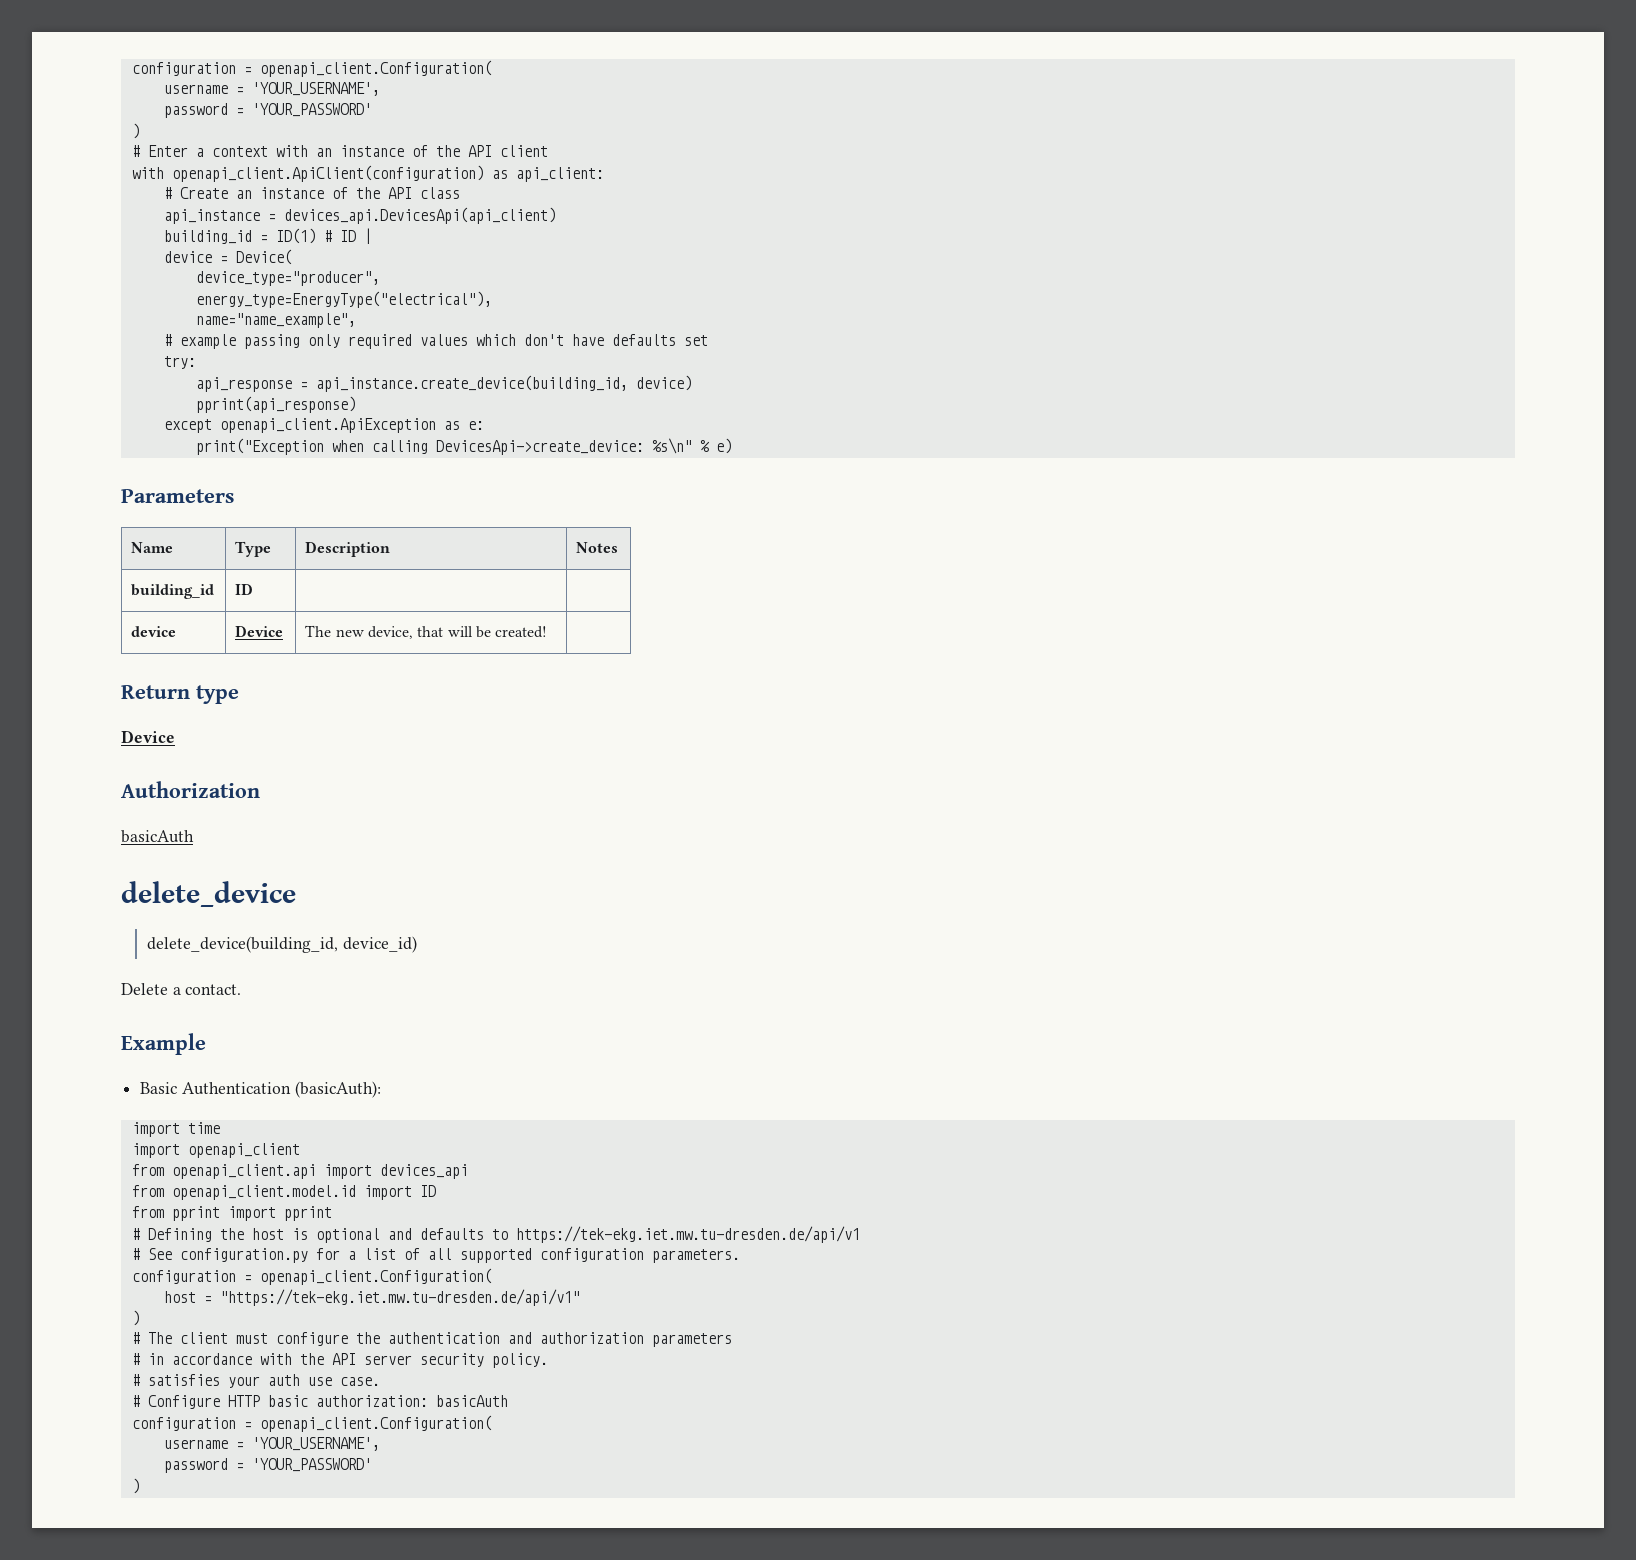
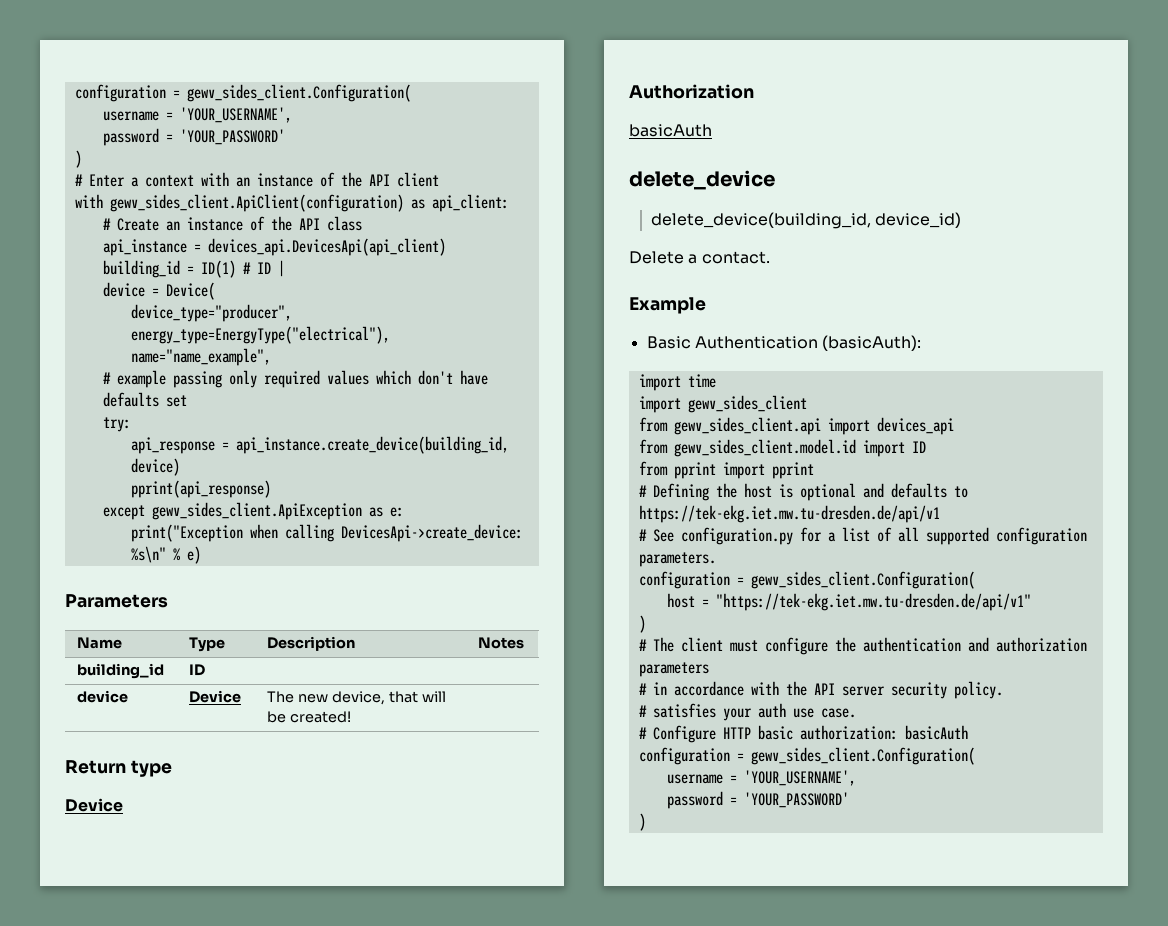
[131,60,492,77] configuration = openapi_client.Configuration( -> [74,84,411,102] configuration = gewv_sides_client.Configuration(
[171,165,484,182] openapi_client.ApiClient(configuration) -> [109,194,404,212] gewv_sides_client.ApiClient(configuration)
[219,418,436,433] openapi_client.ApiException -> [151,502,362,520] gewv_sides_client.ApiException
[187,1143,300,1158] [131,1164,316,1179] openapi_client // from openapi_client.api -> [687,395,807,413] [638,417,821,435] gewv_sides_client // from gewv_sides_client.api
[171,1185,356,1200] openapi_client.model.id -> [673,439,856,457] gewv_sides_client.model.id
[259,1268,492,1285] openapi_client.Configuration( -> [750,571,975,589] gewv_sides_client.Configuration(
[259,1415,492,1432] openapi_client.Configuration( -> [750,747,975,765] gewv_sides_client.Configuration(

